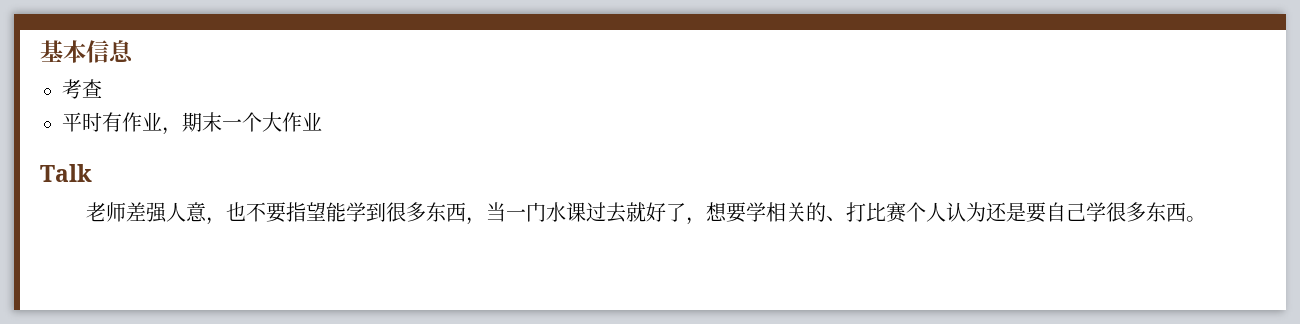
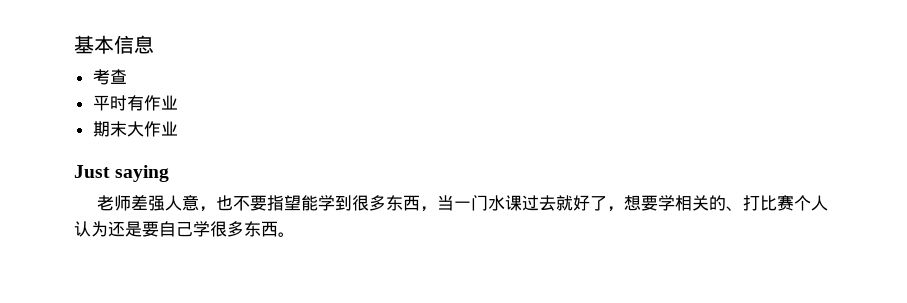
[162,112,262,135] ，期末一个 -> [92,121,127,137] // 期末
[40,164,92,182] Talk -> [74,165,170,182] Just saying

